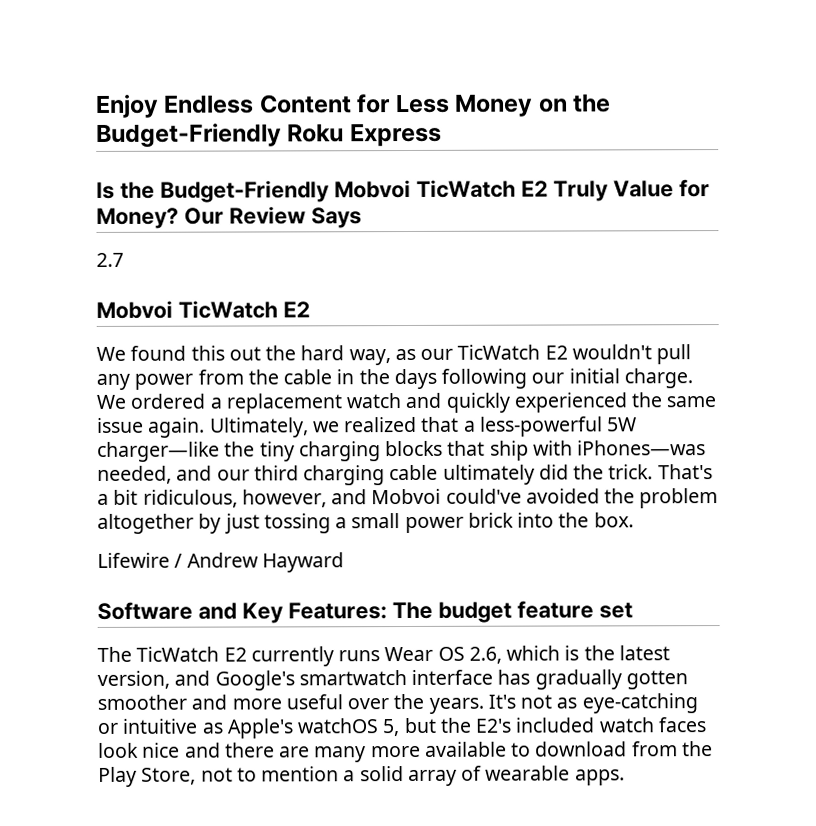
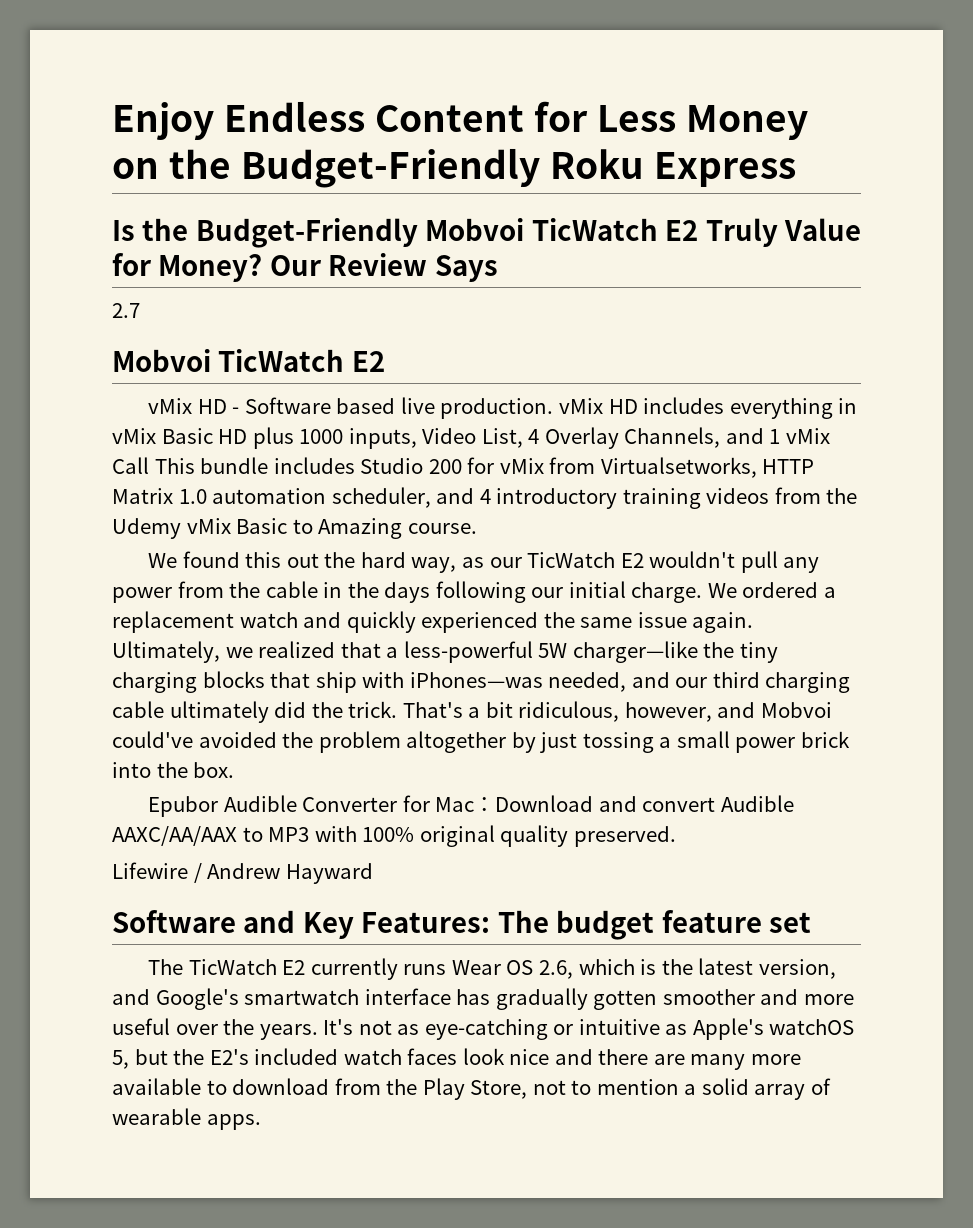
(310, 309) none -> [148,397,858,419] [112,427,830,449] [112,457,815,478] [112,487,858,509] [112,518,477,539] // vMix HD - Software based live production. vMix HD includes everything in vMix Basic HD plus 1000 inputs, Video List, 4 Overlay Channels, and 1 vMix Call This bundle includes Studio 200 for vMix from Virtualsetworks, HTTP Matrix 1.0 automation scheduler, and 4 introductory training videos from the Udemy vMix Basic to Amazing course.
(634, 520) none -> [148,795,794,817] [112,825,676,847] // Epubor Audible Converter for Mac：Download and convert Audible AAXC/AA/AAX to MP3 with 100% original quality preserved.

